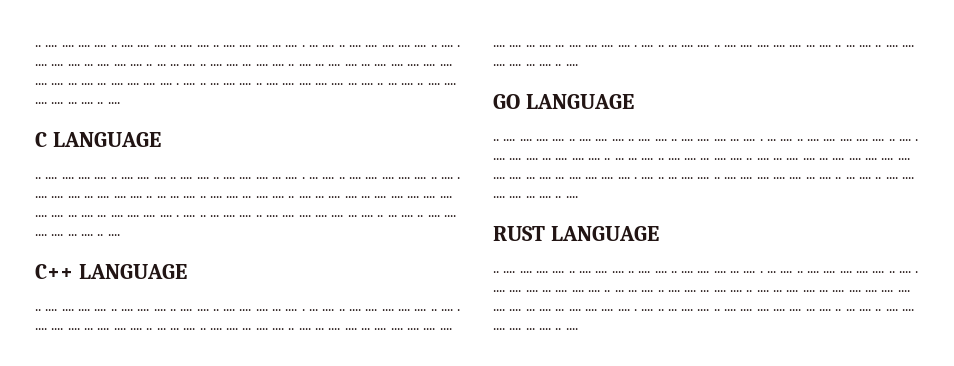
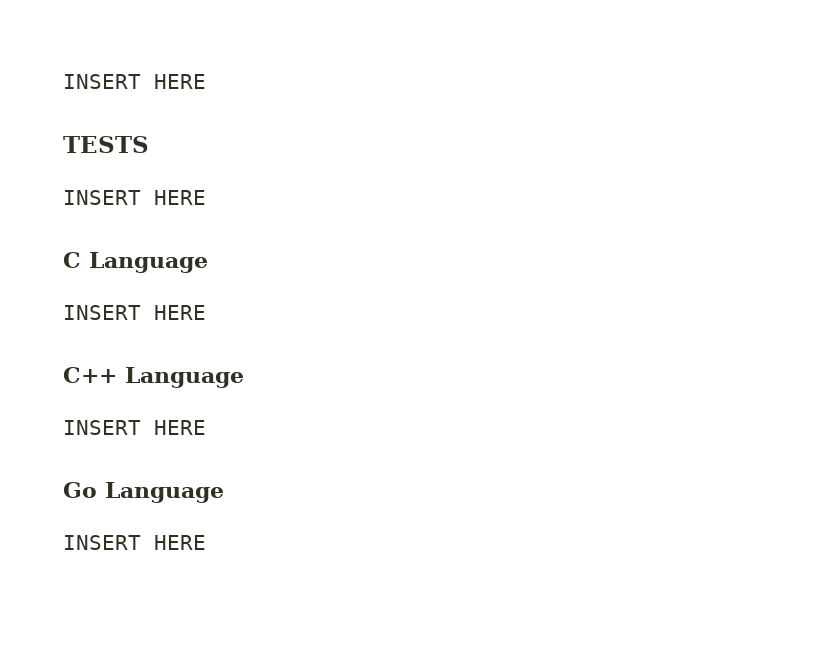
[35,45,461,47] [35,64,452,66] [35,83,456,85] [35,102,120,104] [35,132,161,147] [35,177,461,179] [35,196,452,198] [35,215,456,217] [35,234,120,236] [35,264,187,279] [35,309,461,311] [35,328,452,330] [493,45,914,47] [493,64,578,66] [493,94,634,109] [493,139,919,141] [493,158,910,160] [493,177,914,179] [493,196,578,198] [493,226,659,241] [493,271,919,273] [493,290,910,292] [493,309,914,311] [493,328,578,330] .. .... .... .... .... .. .... .... .... .. .... .... .. .... .... .... ... .... . ... .... .. .... .... .... .... .... .. .... . .... .... .... ... .... .... .... .. ... ... .... .. .... .... ... .... .... .. .... ... .... .... ... .... .... .... .... .... .... .... ... .... ... .... .... .... .... . .... .. ... .... .... .. .... .... .... .... .... ... .... .. ... .... .. .... .... .... .... ... .... .. .... // C LANGUAGE // .. .... .... .... .... .. .... .... .... .. .... .... .. .... .... .... ... .... . ... .... .. .... .... .... .... .... .. .... . .... .... .... ... .... .... .... .. ... ... .... .. .... .... ... .... .... .. .... ... .... .... ... .... .... .... .... .... .... .... ... .... ... .... .... .... .... . .... .. ... .... .... .. .... .... .... .... .... ... .... .. ... .... .. .... .... .... .... ... .... .. .... // C++ LANGUAGE // .. .... .... .... .... .. .... .... .... .. .... .... .. .... .... .... ... .... . ... .... .. .... .... .... .... .... .. .... . .... .... .... ... .... .... .... .. ... ... .... .. .... .... ... .... .... .. .... ... .... .... ... .... .... .... .... .... .... .... ... .... ... .... .... .... .... . .... .. ... .... .... .. .... .... .... .... .... ... .... .. ... .... .. .... .... .... .... ... .... .. .... // GO LANGUAGE // .. .... .... .... .... .. .... .... .... .. .... .... .. .... .... .... ... .... . ... .... .. .... .... .... .... .... .. .... . .... .... .... ... .... .... .... .. ... ... .... .. .... .... ... .... .... .. .... ... .... .... ... .... .... .... .... .... .... .... ... .... ... .... .... .... .... . .... .. ... .... .... .. .... .... .... .... .... ... .... .. ... .... .. .... .... .... .... ... .... .. .... // RUST LANGUAGE // .. .... .... .... .... .. .... .... .... .. .... .... .. .... .... .... ... .... . ... .... .. .... .... .... .... .... .. .... . .... .... .... ... .... .... .... .. ... ... .... .. .... .... ... .... .... .. .... ... .... .... ... .... .... .... .... .... .... .... ... .... ... .... .... .... .... . .... .. ... .... .... .. .... .... .... .... .... ... .... .. ... .... .. .... .... .... .... ... .... .. .... -> [63,74,206,89] [63,136,149,153] [63,190,206,205] [63,252,208,273] [63,305,206,320] [63,367,244,388] [63,420,206,435] [63,482,224,503] [63,535,206,550] INSERT HERE // TESTS // INSERT HERE // C Language // INSERT HERE // C++ Language // INSERT HERE // Go Language // INSERT HERE

